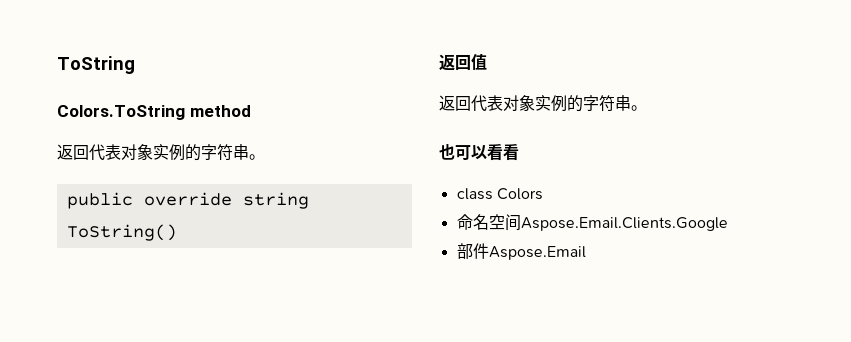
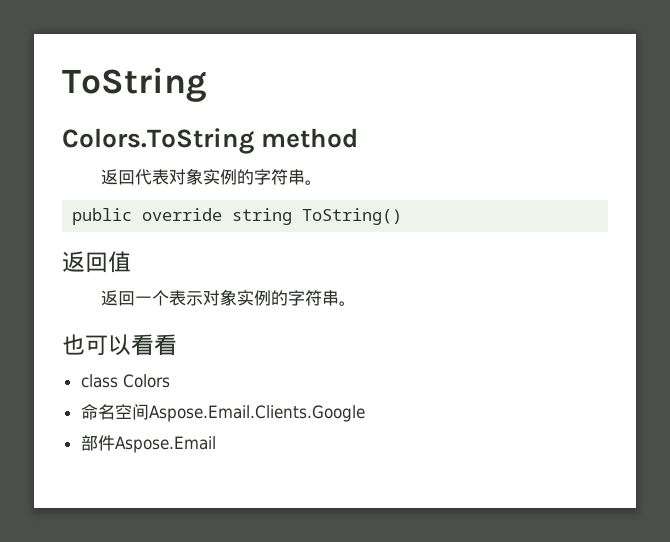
[471,95,503,112] 代表 -> [135,290,204,306] 一个表示

